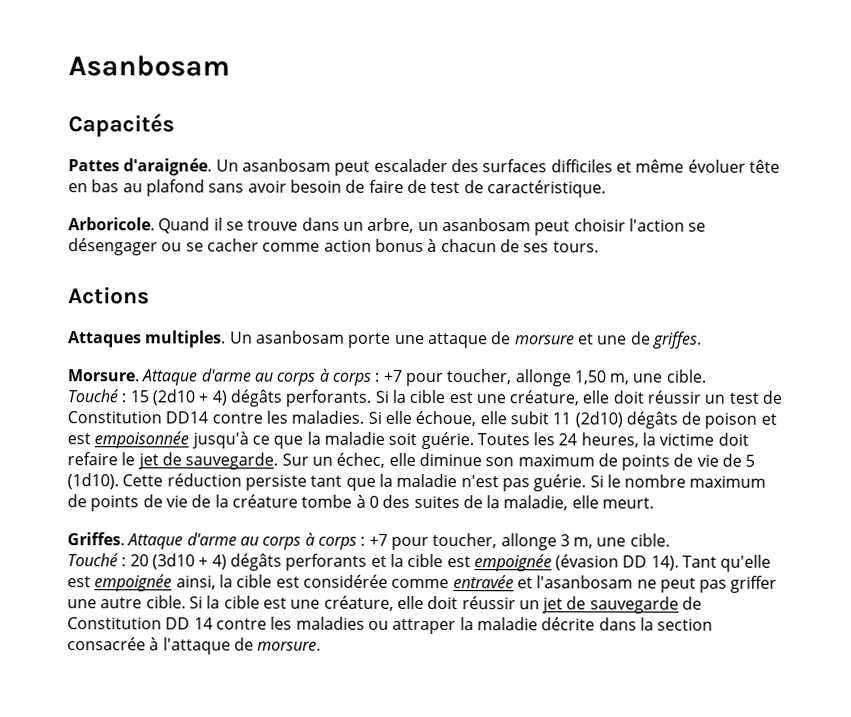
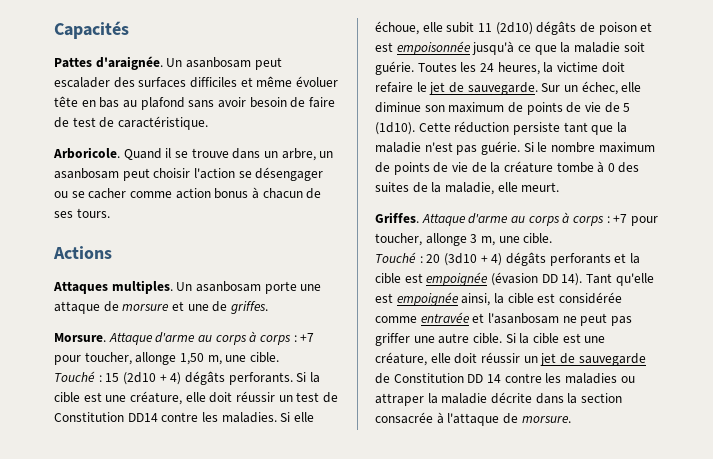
[68,55,230,77] Asanbosam // -> (54, 30) none

